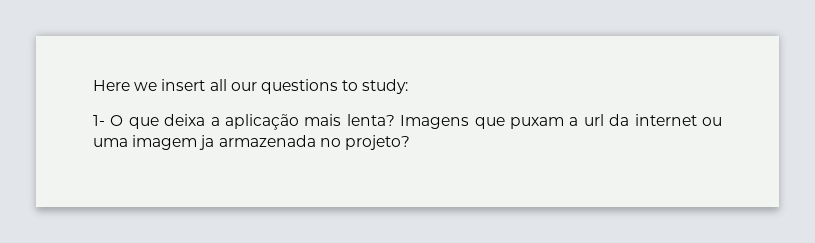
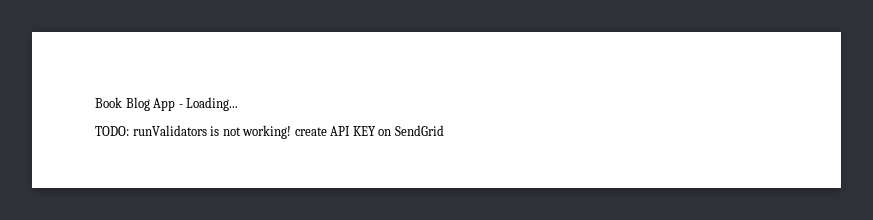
[93,79,409,94] [93,114,722,130] [93,135,410,150] Here we insert all our questions to study: // 1- O que deixa a aplicação mais lenta? Imagens que puxam a url da internet ou uma imagem ja armazenada no projeto? -> [95,97,239,111] [95,125,444,139] Book Blog App - Loading... // TODO: runValidators is not working! create API KEY on SendGrid

